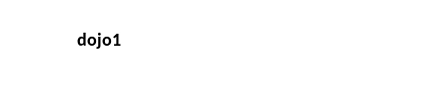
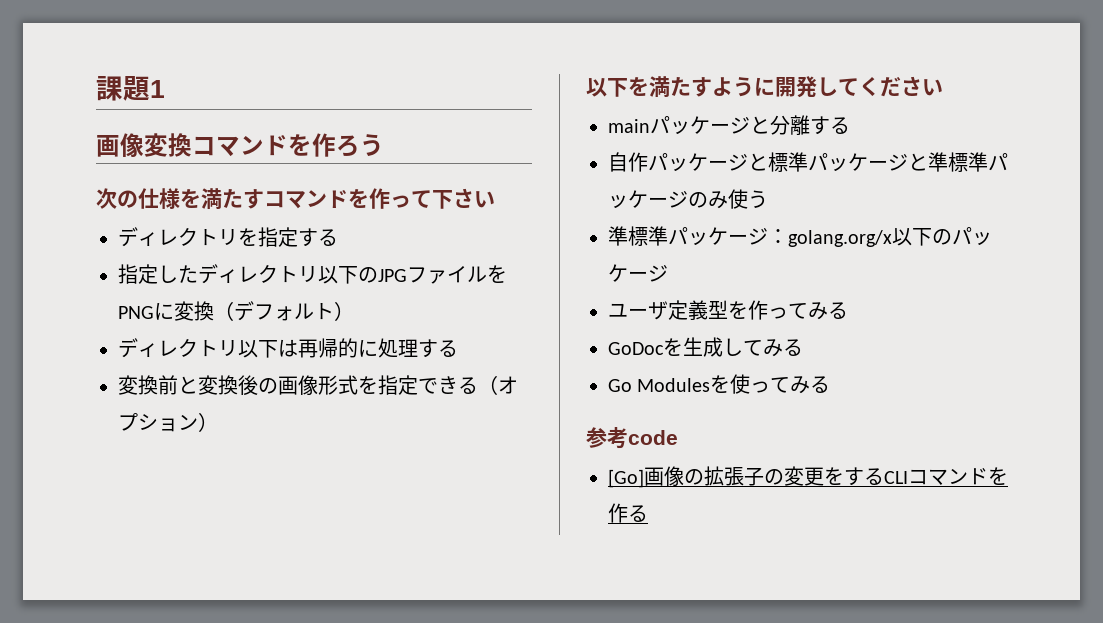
[77,32,122,49] dojo1 -> [96,76,165,101] [96,133,384,157] [96,188,495,210] [118,227,338,247] [118,264,507,284] [118,301,354,321] [118,338,458,358] [118,375,518,395] [118,412,218,432] [586,76,943,98] [608,115,850,135] [608,152,1008,172] [608,189,768,209] [608,226,992,247] [608,264,668,282] [608,300,848,320] [608,337,803,357] [608,374,831,394] [586,427,678,449] [608,466,1008,488] [608,503,648,523] 課題1 // 画像変換コマンドを作ろう // 次の仕様を満たすコマンドを作って下さい // ディレクトリを指定する // 指定したディレクトリ以下のJPGファイルをPNGに変換（デフォルト） // ディレクトリ以下は再帰的に処理する // 変換前と変換後の画像形式を指定できる（オプション） // 以下を満たすように開発してください // mainパッケージと分離する // 自作パッケージと標準パッケージと準標準パッケージのみ使う // 準標準パッケージ：golang.org/x以下のパッケージ // ユーザ定義型を作ってみる // GoDocを生成してみる // Go Modulesを使ってみる // 参考code // [Go]画像の拡張子の変更をするCLIコマンドを作る

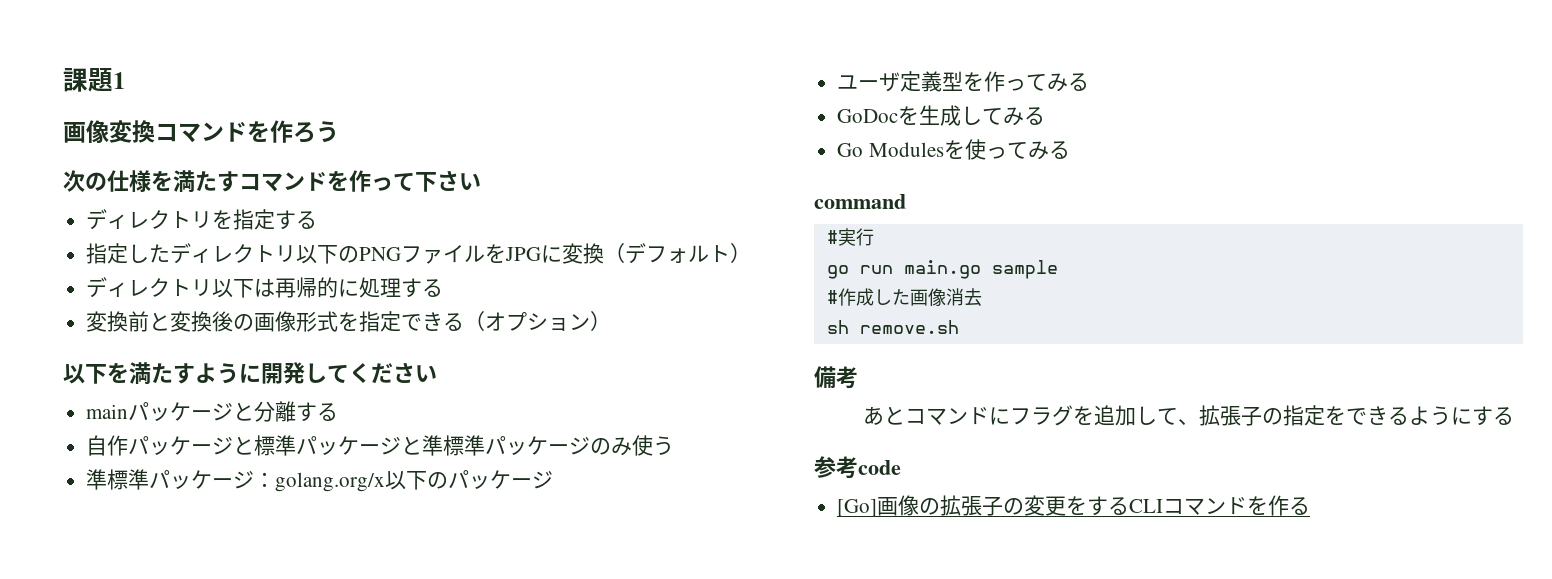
[378,269,407,282] JPG -> [359,247,402,261] PNG
[118,306,154,319] PNG -> [505,247,542,261] JPG
(831, 384) none -> [814,194,906,209] [826,228,874,246] [826,260,1058,279] [826,288,982,306] [826,320,959,334] [814,366,858,389] [863,405,1515,426] // command // #実行 // go run main.go sample // #作成した画像消去 // sh remove.sh // 備考 // あとコマンドにフラグを追加して、拡張子の指定をできるようにする

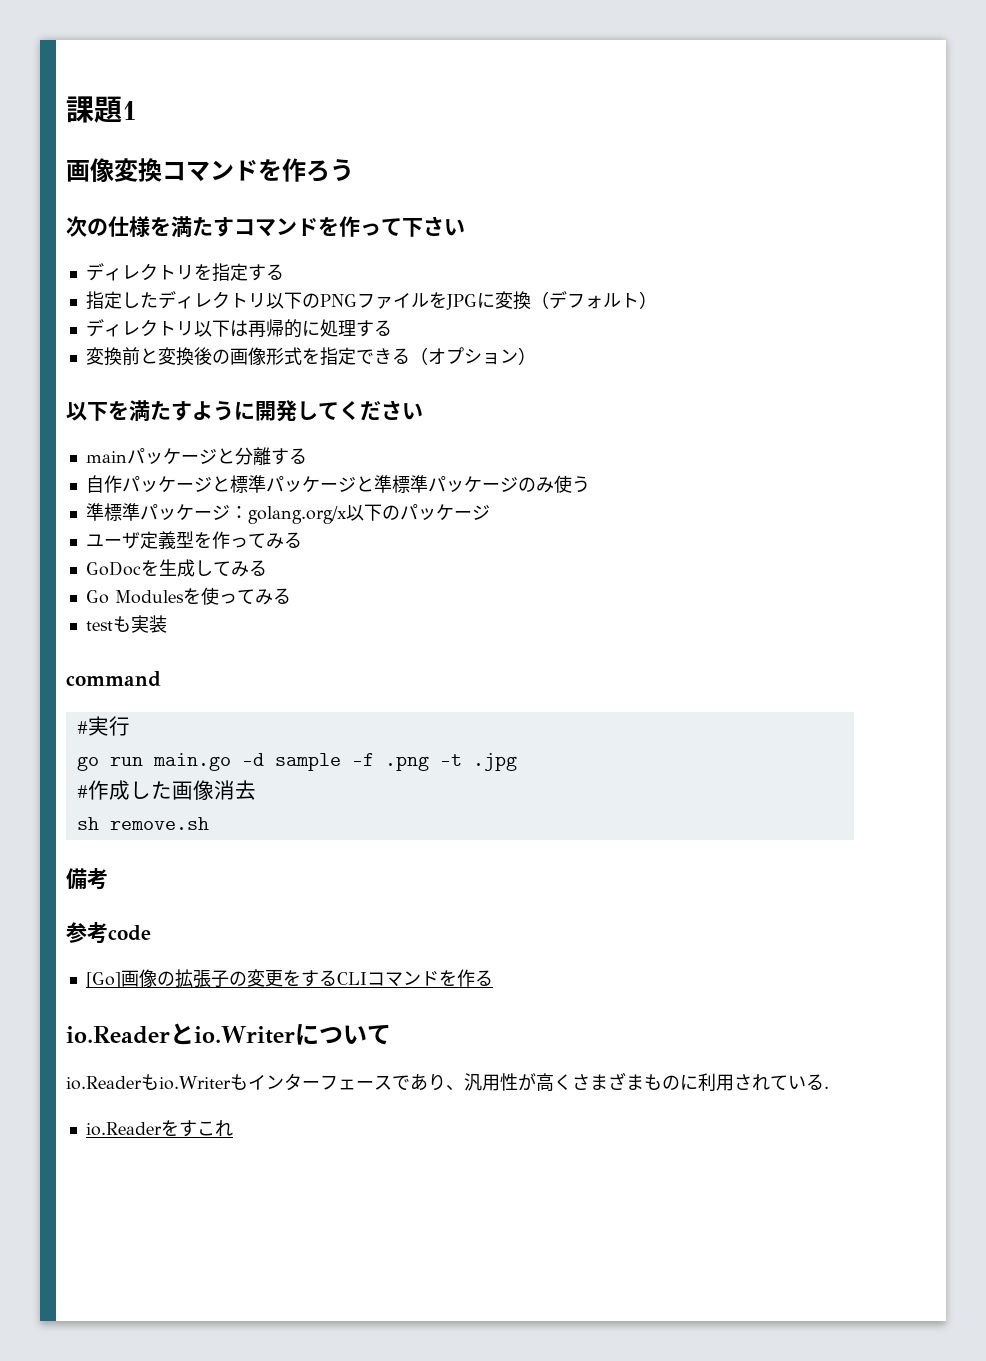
(1070, 150) none -> [85,615,167,633] // testも実装
(981, 269) none -> [241,753,264,766] -d
(1058, 269) none -> [351,753,517,771] -f .png -t .jpg
[863,405,1515,426] // あとコマンドにフラグを追加して、拡張子の指定をできるようにする -> (108, 879) none
(1311, 506) none -> [66,1023,391,1045] [66,1072,829,1092] [85,1120,233,1137] // io.Readerとio.Writerについて // io.Readerもio.Writerもインターフェースであり、汎用性が高くさまざまものに利用されている. // io.Readerをすこれ

